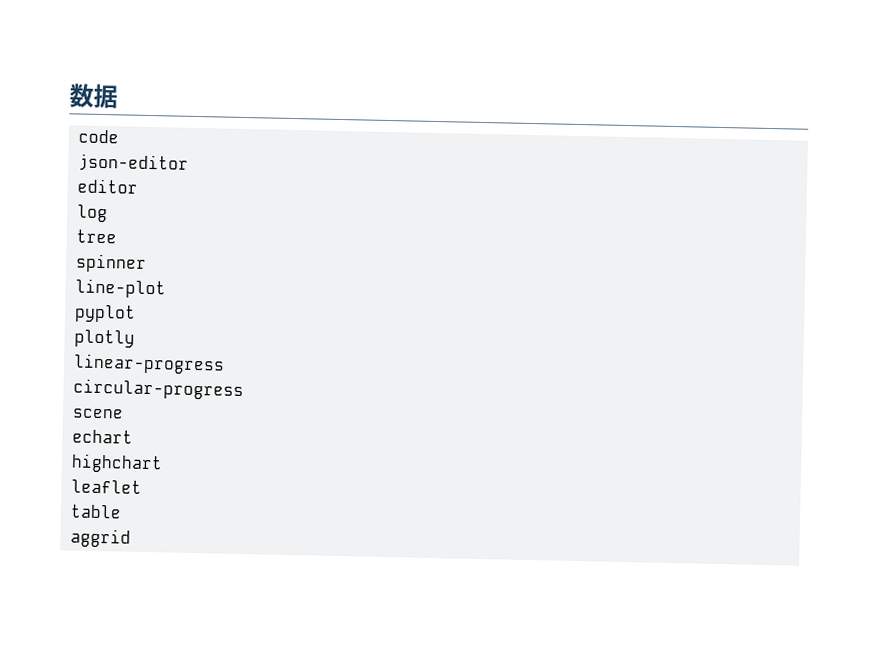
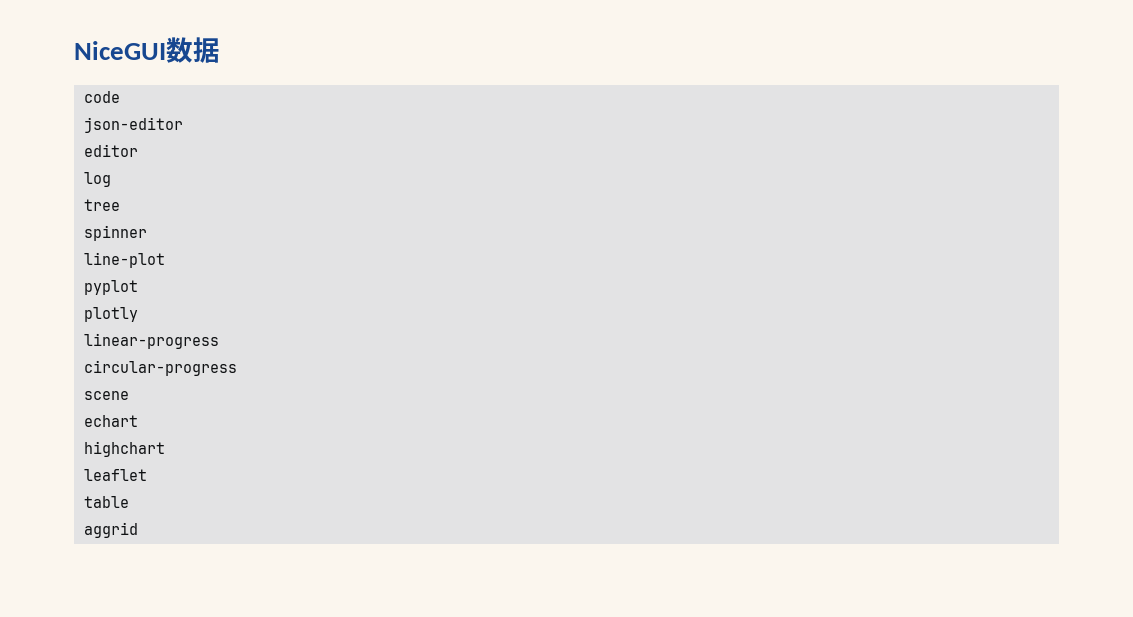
(69, 95) none -> [74,41,166,60] NiceGUI

